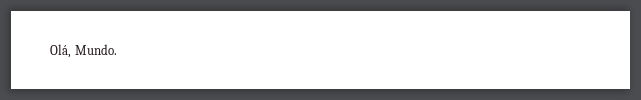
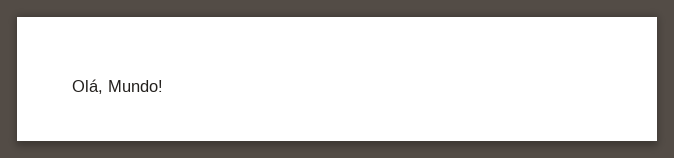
[74,44,117,55] Mundo. -> [108,80,163,92] Mundo!

